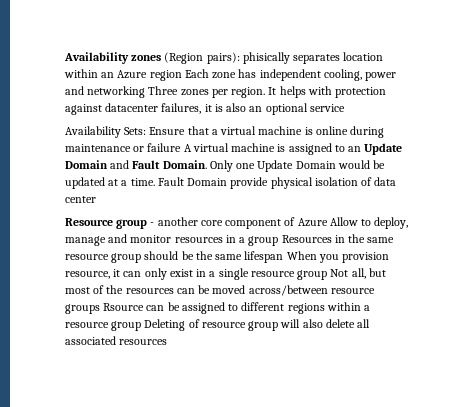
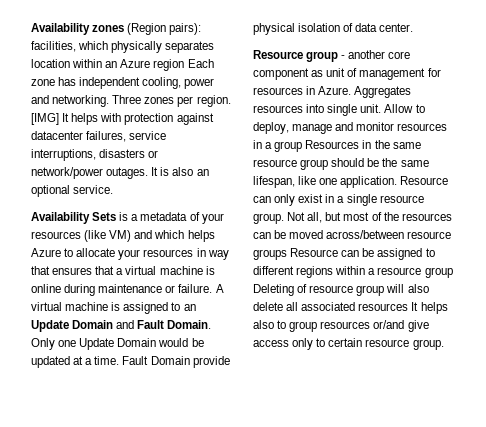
[242,52,290,64] phisically -> [31,41,163,53] facilities, which physically
[87,86,146,98] networking -> [52,95,110,107] networking.
(266, 92) none -> [31,113,59,125] [IMG]
[204,104,212,112] it -> [129,131,167,140] [31,149,159,161] [31,167,159,179] service interruptions, disasters or network/power outages. It
[309,104,345,112] [65,126,186,138] service // Availability Sets: Ensure -> [73,185,114,194] [31,212,224,224] [31,230,215,242] [31,248,229,260] [31,266,93,275] service. // Availability Sets is a metadata of your resources (like VM) and which helps Azure to allocate your resources in way that ensures
[147,143,182,152] failure -> [178,284,213,293] failure.
[65,196,96,203] center -> [379,23,414,32] center.
[284,217,328,227] of Azure -> [311,68,441,80] [253,86,412,98] [253,104,382,116] as unit of management for resources in Azure. Aggregates resources into single unit.
[244,251,390,263] [65,269,121,279] lifespan When you provision resource, it -> [253,176,449,188] lifespan, like one application. Resource
[297,270,328,280] group -> [253,213,284,224] group.
[103,303,145,311] Rsource -> [290,248,339,257] Resource
(168, 342) none -> [411,302,448,314] [253,320,429,332] [253,338,444,350] It helps also to group resources or/and give access only to certain resource group.

